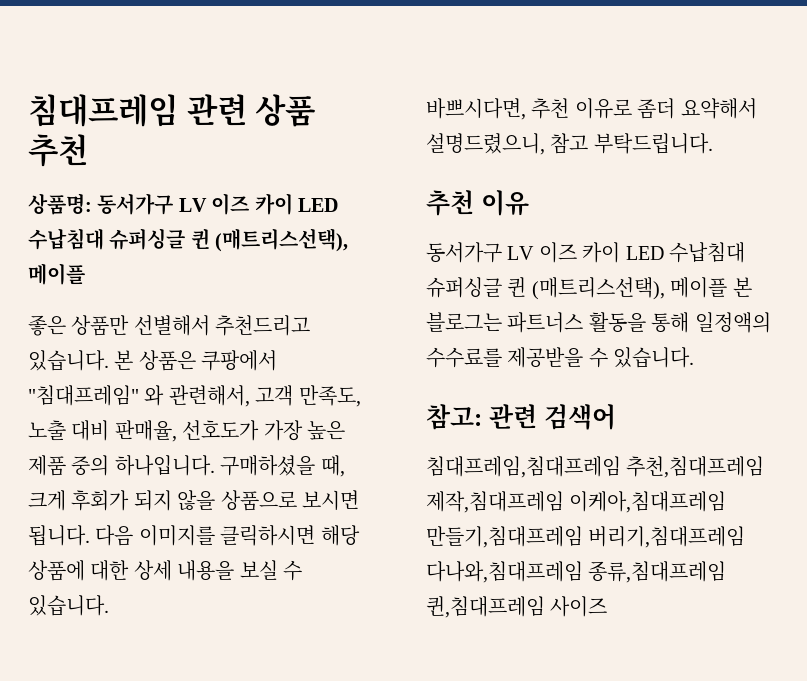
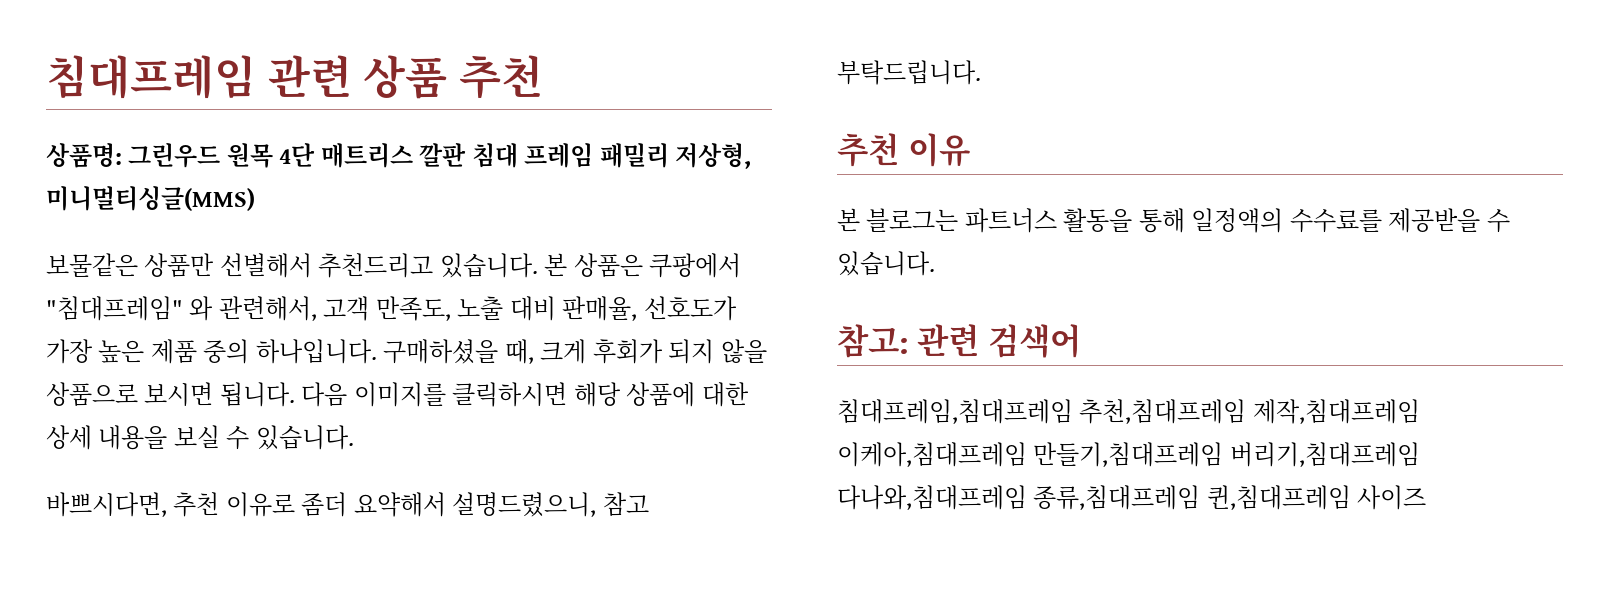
[97,193,338,215] [28,228,349,252] [28,263,85,285] [28,315,66,336] 동서가구 LV 이즈 카이 LED 수납침대 슈퍼싱글 퀸 (매트리스선택), 메이플 // 좋은 -> [128,143,752,169] [46,186,255,211] [46,253,138,277] 그린우드 원목 4단 매트리스 깔판 침대 프레임 패밀리 저상형, 미니멀티싱글(MMS) // 보물같은
[426,242,745,263] [426,277,728,300] 동서가구 LV 이즈 카이 LED 수납침대 슈퍼싱글 퀸 (매트리스선택), 메이플 -> (970, 150) none

